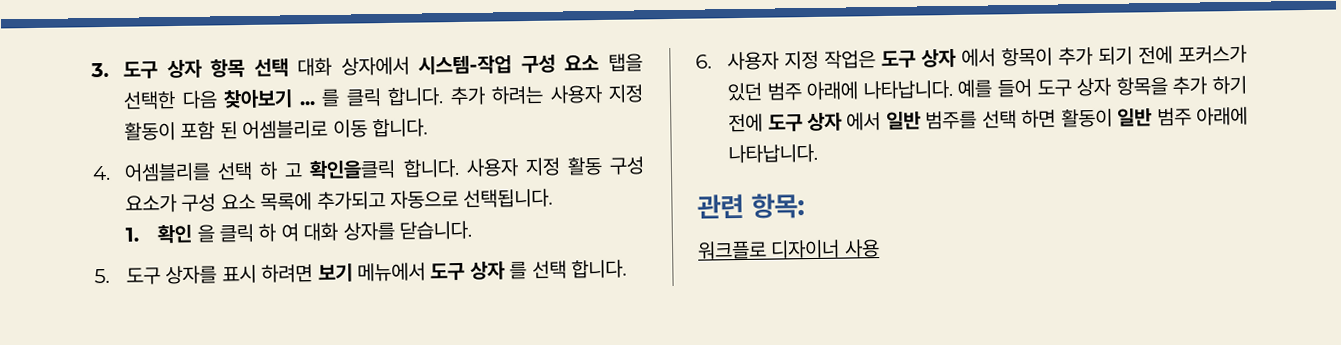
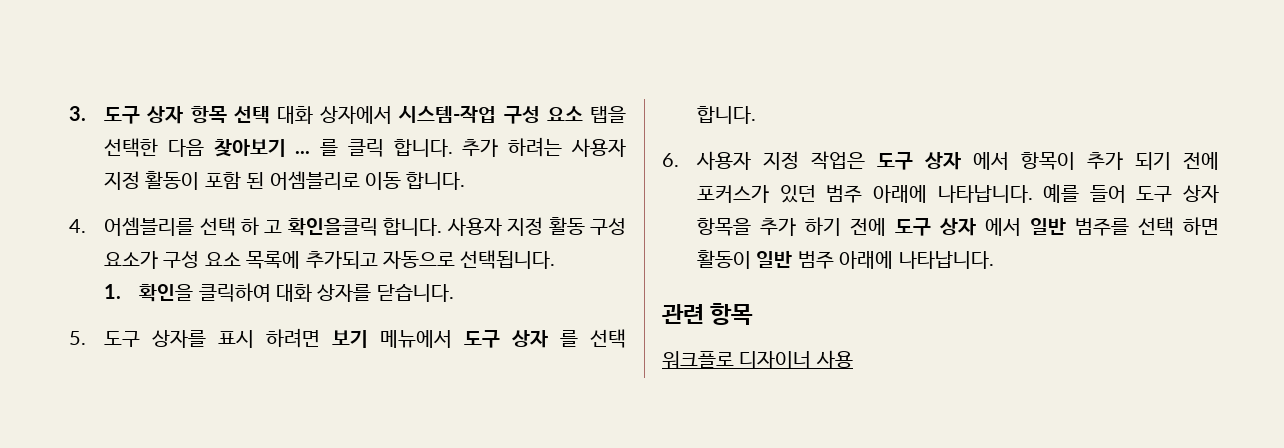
[157,223,299,244] 확인 을 클릭 하 여 -> [139,283,271,302] 확인을 클릭하여
[751,193,805,219] 항목: -> [710,303,754,325] 항목

